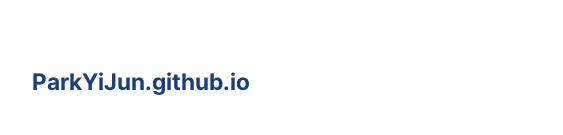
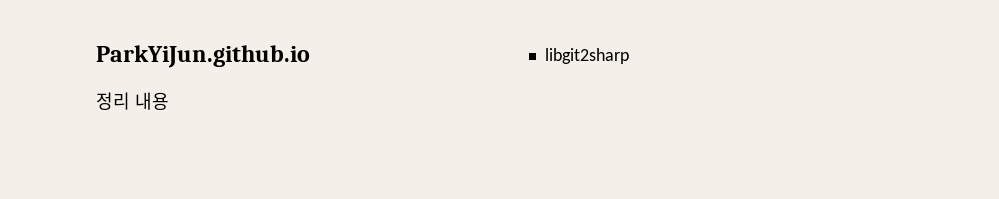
(250, 83) none -> [96,92,169,110] [544,48,629,64] // 정리 내용 // libgit2sharp

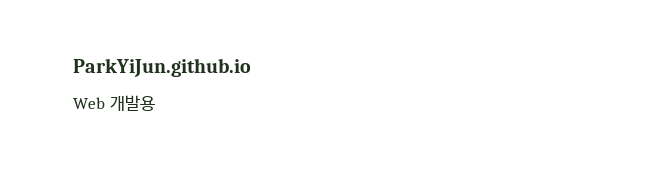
[96,92,169,110] [544,48,629,64] 정리 내용 // libgit2sharp -> [73,95,155,111] Web 개발용

